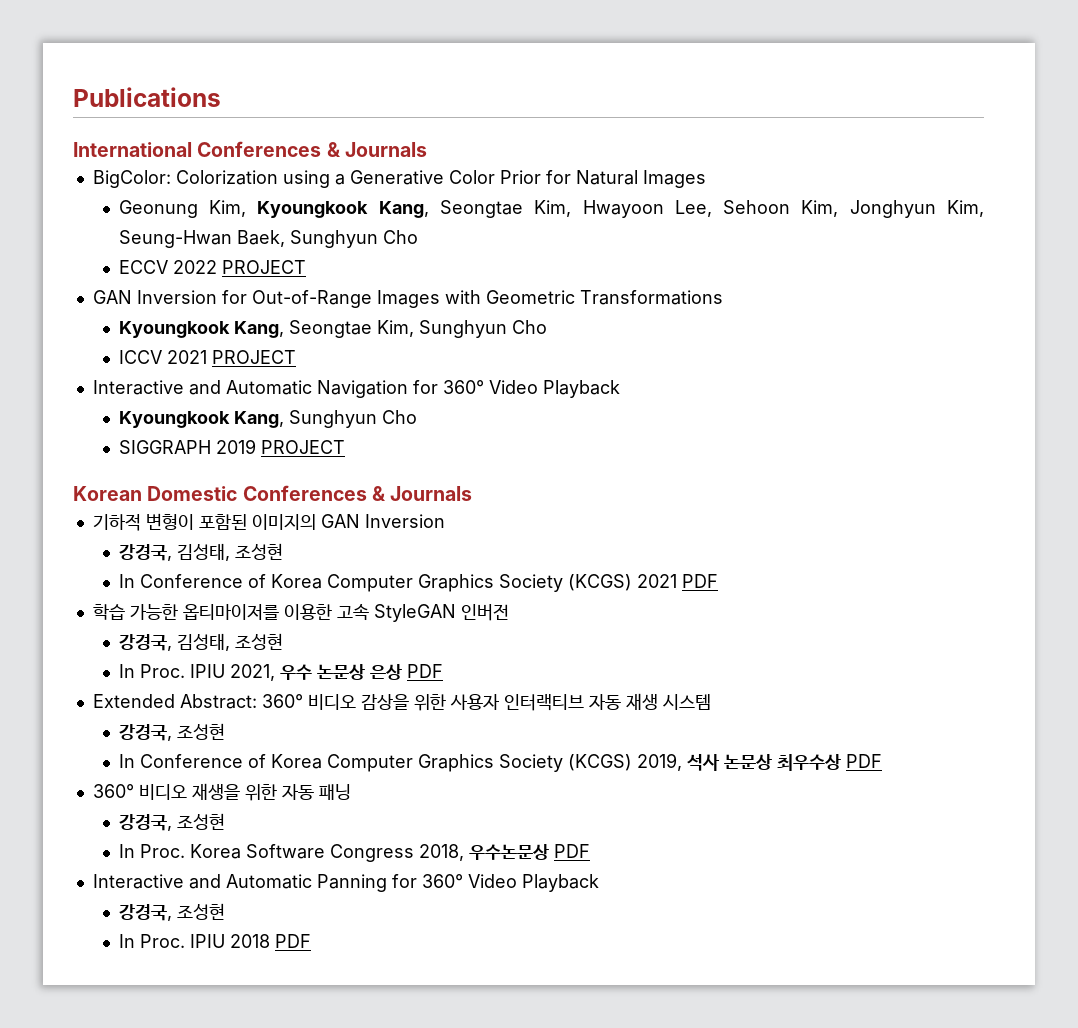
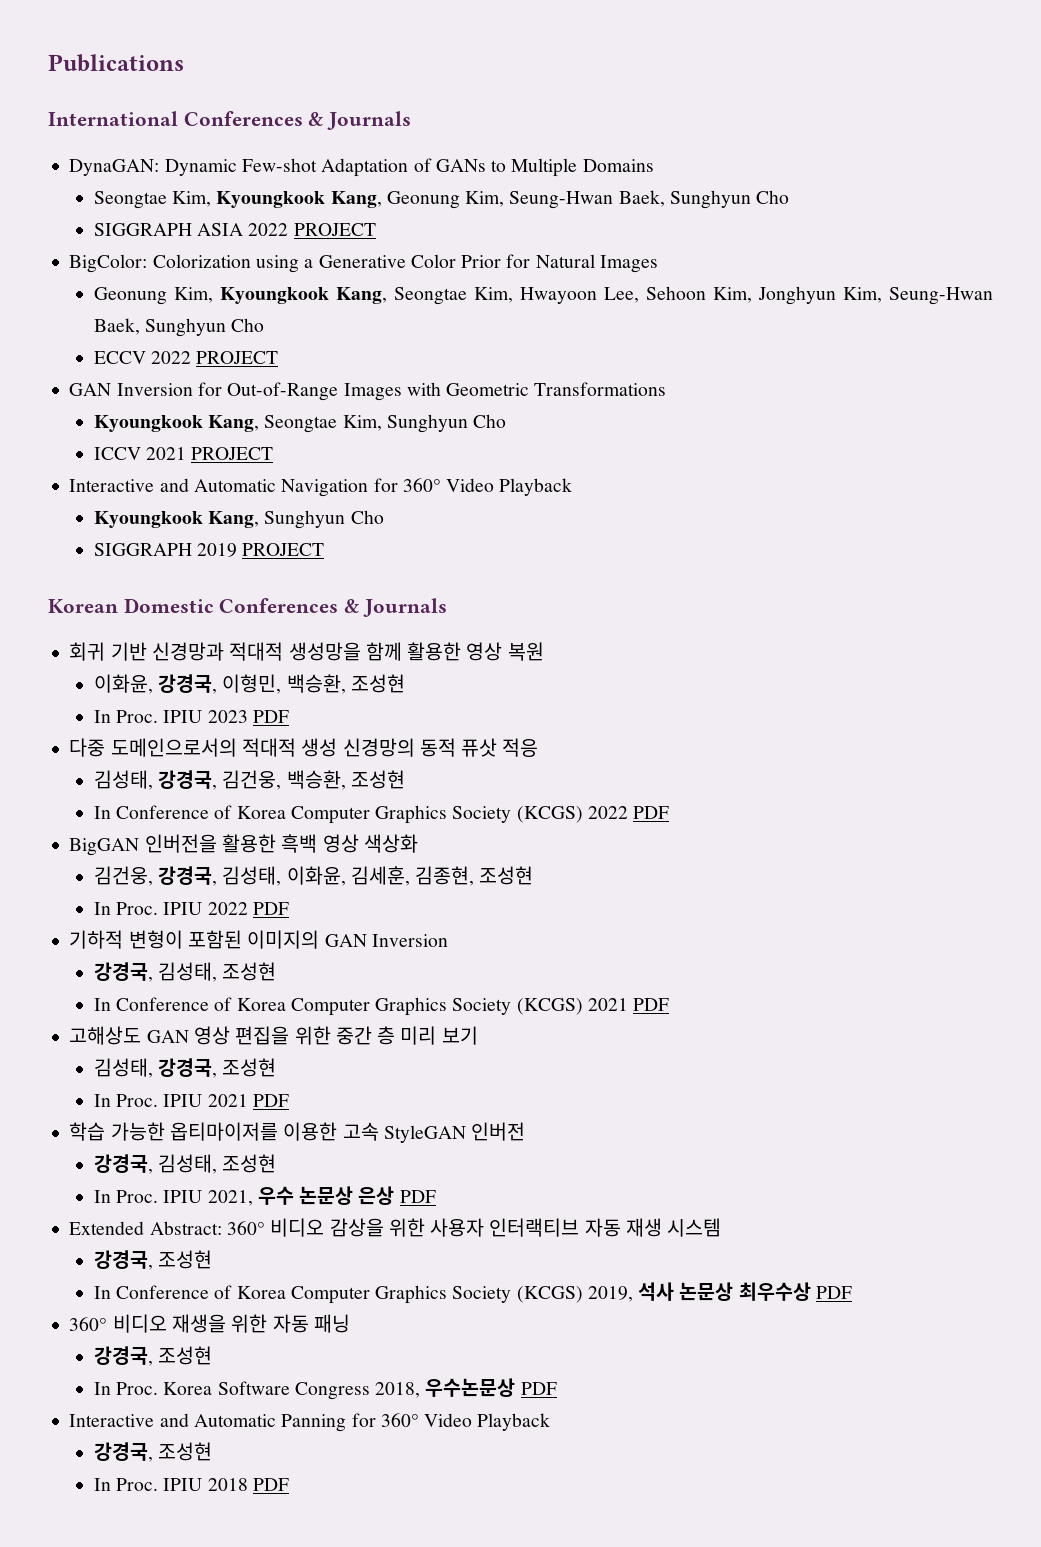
(427, 149) none -> [69,158,654,177] [93,190,790,209] [93,223,376,236] // DynaGAN: Dynamic Few-shot Adaptation of GANs to Multiple Domains // Seongtae Kim, Kyoungkook Kang, Geonung Kim, Seung-Hwan Baek, Sunghyun Cho // SIGGRAPH ASIA 2022 PROJECT
(473, 493) none -> [69,642,544,661] [93,674,405,694] [93,710,289,723] [69,738,539,757] [93,770,405,790] [93,805,670,824] [69,834,418,856] [93,866,534,886] [93,902,289,915] // 회귀 기반 신경망과 적대적 생성망을 함께 활용한 영상 복원 // 이화윤, 강경국, 이형민, 백승환, 조성현 // In Proc. IPIU 2023 PDF // 다중 도메인으로서의 적대적 생성 신경망의 동적 퓨삿 적응 // 김성태, 강경국, 김건웅, 백승환, 조성현 // In Conference of Korea Computer Graphics Society (KCGS) 2022 PDF // BigGAN 인버전을 활용한 흑백 영상 색상화 // 김건웅, 강경국, 김성태, 이화윤, 김세훈, 김종현, 조성현 // In Proc. IPIU 2022 PDF
(718, 581) none -> [69,1026,478,1045] [93,1058,277,1078] [93,1094,289,1107] // 고해상도 GAN 영상 편집을 위한 중간 층 미리 보기 // 김성태, 강경국, 조성현 // In Proc. IPIU 2021 PDF

